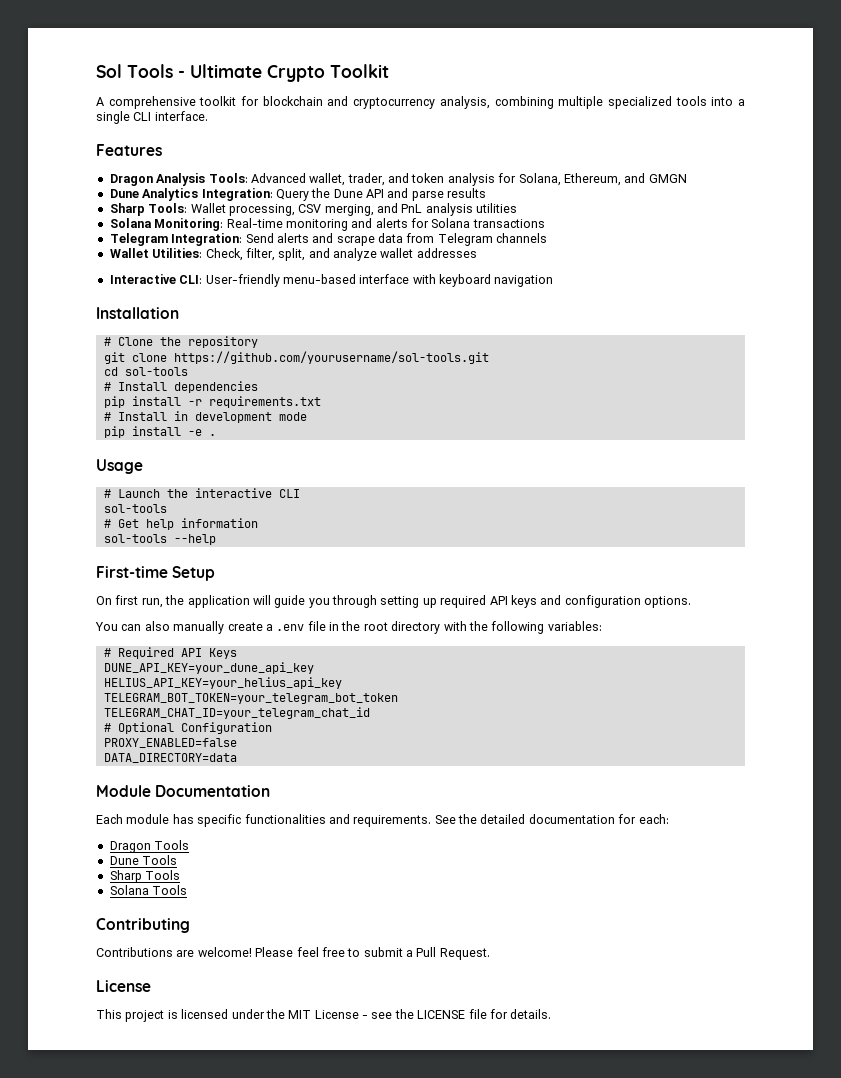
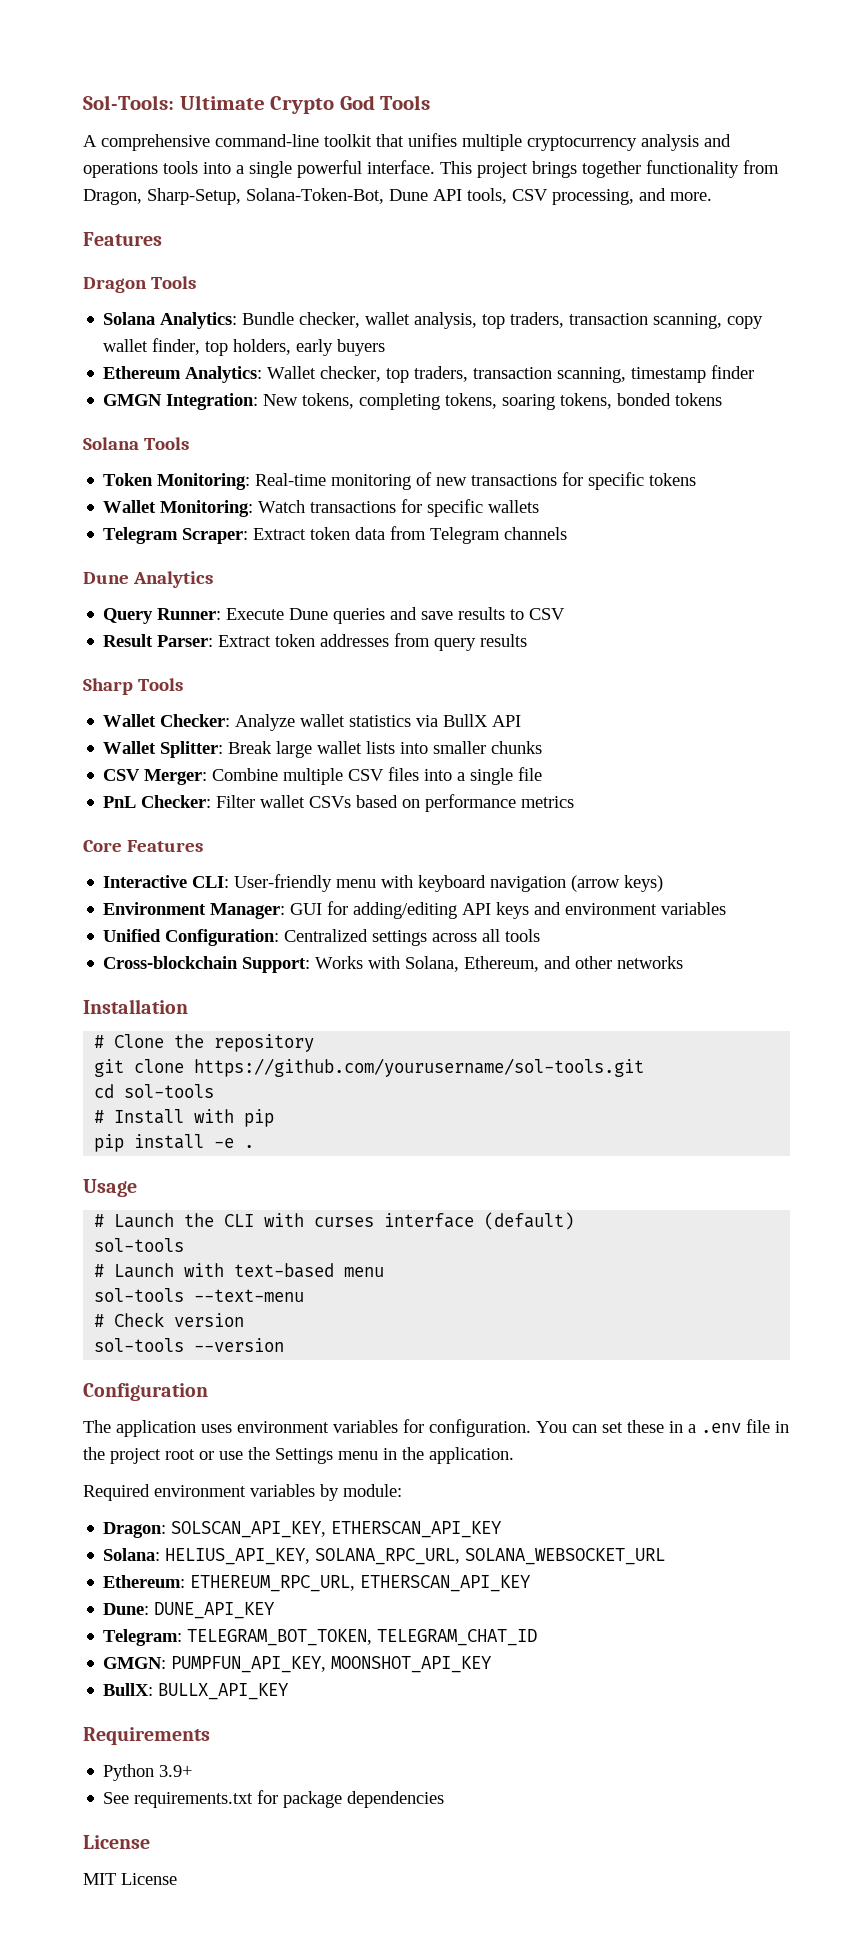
[96,64,389,82] [96,96,672,109] Sol Tools - Ultimate Crypto Toolkit // A comprehensive toolkit for blockchain and cryptocurrency analysis, combining multiple specialized -> [83,95,431,114] [83,133,731,151] [83,162,158,178] Sol-Tools: Ultimate Crypto God Tools // A comprehensive command-line toolkit that unifies multiple cryptocurrency analysis and operations
[133,112,152,121] CLI -> [297,160,362,178] powerful
[96,144,162,156] [109,173,687,186] [109,188,487,201] [109,203,518,216] [109,218,545,231] [109,233,548,246] [109,248,477,261] // Features // Dragon Analysis Tools: Advanced wallet, trader, and token analysis for Solana, Ethereum, and GMGN // Dune Analytics Integration: Query the Dune API and parse results // Sharp Tools: Wallet processing, CSV merging, and PnL analysis utilities // Solana Monitoring: Real-time monitoring and alerts for Solana transactions // Telegram Integration: Send alerts and scrape data from Telegram channels // Wallet Utilities: Check, filter, split, and analyze wallet addresses -> [440,160,779,178] [83,188,712,205] [83,232,162,246] [83,276,196,293] [103,312,764,329] [103,338,386,356] [103,365,755,383] [103,393,723,410] [83,437,189,450] [103,472,697,490] [103,499,540,517] [103,526,568,544] [83,571,213,588] [103,607,566,624] [103,633,528,651] [83,678,183,695] [103,714,522,731] [103,741,543,758] [103,767,543,785] [103,794,575,812] [83,840,203,852] This project brings together functionality from Dragon, Sharp-Setup, Solana-Token-Bot, Dune API tools, CSV processing, and more. // Features // Dragon Tools // Solana Analytics: Bundle checker, wallet analysis, top traders, transaction scanning, copy wallet finder, top holders, early buyers // Ethereum Analytics: Wallet checker, top traders, transaction scanning, timestamp finder // GMGN Integration: New tokens, completing tokens, soaring tokens, bonded tokens // Solana Tools // Token Monitoring: Real-time monitoring of new transactions for specific tokens // Wallet Monitoring: Watch transactions for specific wallets // Telegram Scraper: Extract token data from Telegram channels // Dune Analytics // Query Runner: Execute Dune queries and save results to CSV // Result Parser: Extract token addresses from query results // Sharp Tools // Wallet Checker: Analyze wallet statistics via BullX API // Wallet Splitter: Break large wallet lists into smaller chunks // CSV Merger: Combine multiple CSV files into a single file // PnL Checker: Filter wallet CSVs based on performance metrics // Core Features
[282,274,410,284] menu-based interface -> [336,879,377,888] menu
(554, 281) none -> [571,875,664,892] [103,901,727,919] [103,929,541,946] [103,956,684,973] (arrow keys) // Environment Manager: GUI for adding/editing API keys and environment variables // Unified Configuration: Centralized settings across all tools // Cross-blockchain Support: Works with Solana, Ethereum, and other networks
[173,381,258,393] [103,396,321,408] [103,411,307,423] dependencies // pip install -r requirements.txt // # Install in development mode -> [194,1109,275,1127] with pip
[194,488,300,498] [103,504,167,513] [103,518,258,530] [103,534,216,545] [96,566,216,581] [96,595,691,608] [95,621,263,634] interactive CLI // sol-tools // # Get help information // sol-tools --help // First-time Setup // On first run, the application will guide you through setting up required API keys and configuration options. // You can also manually create -> [224,1212,575,1230] [94,1238,185,1252] [94,1263,385,1278] [94,1288,305,1302] [94,1312,245,1327] [94,1338,285,1352] [83,1383,208,1401] [83,1419,683,1437] CLI with curses interface (default) // sol-tools // # Launch with text-based menu // sol-tools --text-menu // # Check version // sol-tools --version // Configuration // The application uses environment variables for configuration. You can set these in
[363,621,602,634] [103,647,237,659] [103,662,314,674] [103,677,342,689] [103,693,398,704] [103,707,370,719] [103,722,272,734] [103,738,237,748] [103,753,237,763] [96,785,271,797] [96,814,669,827] [109,840,190,853] [109,855,178,865] [109,870,181,883] [109,885,188,895] [96,918,190,933] [96,947,490,960] [96,980,151,992] [96,1009,552,1022] root directory with the following variables: // # Required API Keys // DUNE_API_KEY=your_dune_api_key // HELIUS_API_KEY=your_helius_api_key // TELEGRAM_BOT_TOKEN=your_telegram_bot_token // TELEGRAM_CHAT_ID=your_telegram_chat_id // # Optional Configuration // PROXY_ENABLED=false // DATA_DIRECTORY=data // Module Documentation // Each module has specific functionalities and requirements. See the detailed documentation for each: // Dragon Tools // Dune Tools // Sharp Tools // Solana Tools // Contributing // Contributions are welcome! Please feel free to submit a Pull Request. // License // This project is licensed under the MIT License - see the LICENSE file for details. -> [110,1447,514,1464] [83,1484,402,1501] [103,1521,503,1538] [103,1548,666,1565] [103,1575,532,1592] [103,1602,276,1619] [103,1629,538,1646] [103,1656,493,1673] [103,1683,290,1700] [83,1727,210,1745] [103,1764,193,1781] [103,1790,445,1808] [83,1835,150,1849] [83,1873,177,1885] project root or use the Settings menu in the application. // Required environment variables by module: // Dragon: SOLSCAN_API_KEY, ETHERSCAN_API_KEY // Solana: HELIUS_API_KEY, SOLANA_RPC_URL, SOLANA_WEBSOCKET_URL // Ethereum: ETHEREUM_RPC_URL, ETHERSCAN_API_KEY // Dune: DUNE_API_KEY // Telegram: TELEGRAM_BOT_TOKEN, TELEGRAM_CHAT_ID // GMGN: PUMPFUN_API_KEY, MOONSHOT_API_KEY // BullX: BULLX_API_KEY // Requirements // Python 3.9+ // See requirements.txt for package dependencies // License // MIT License

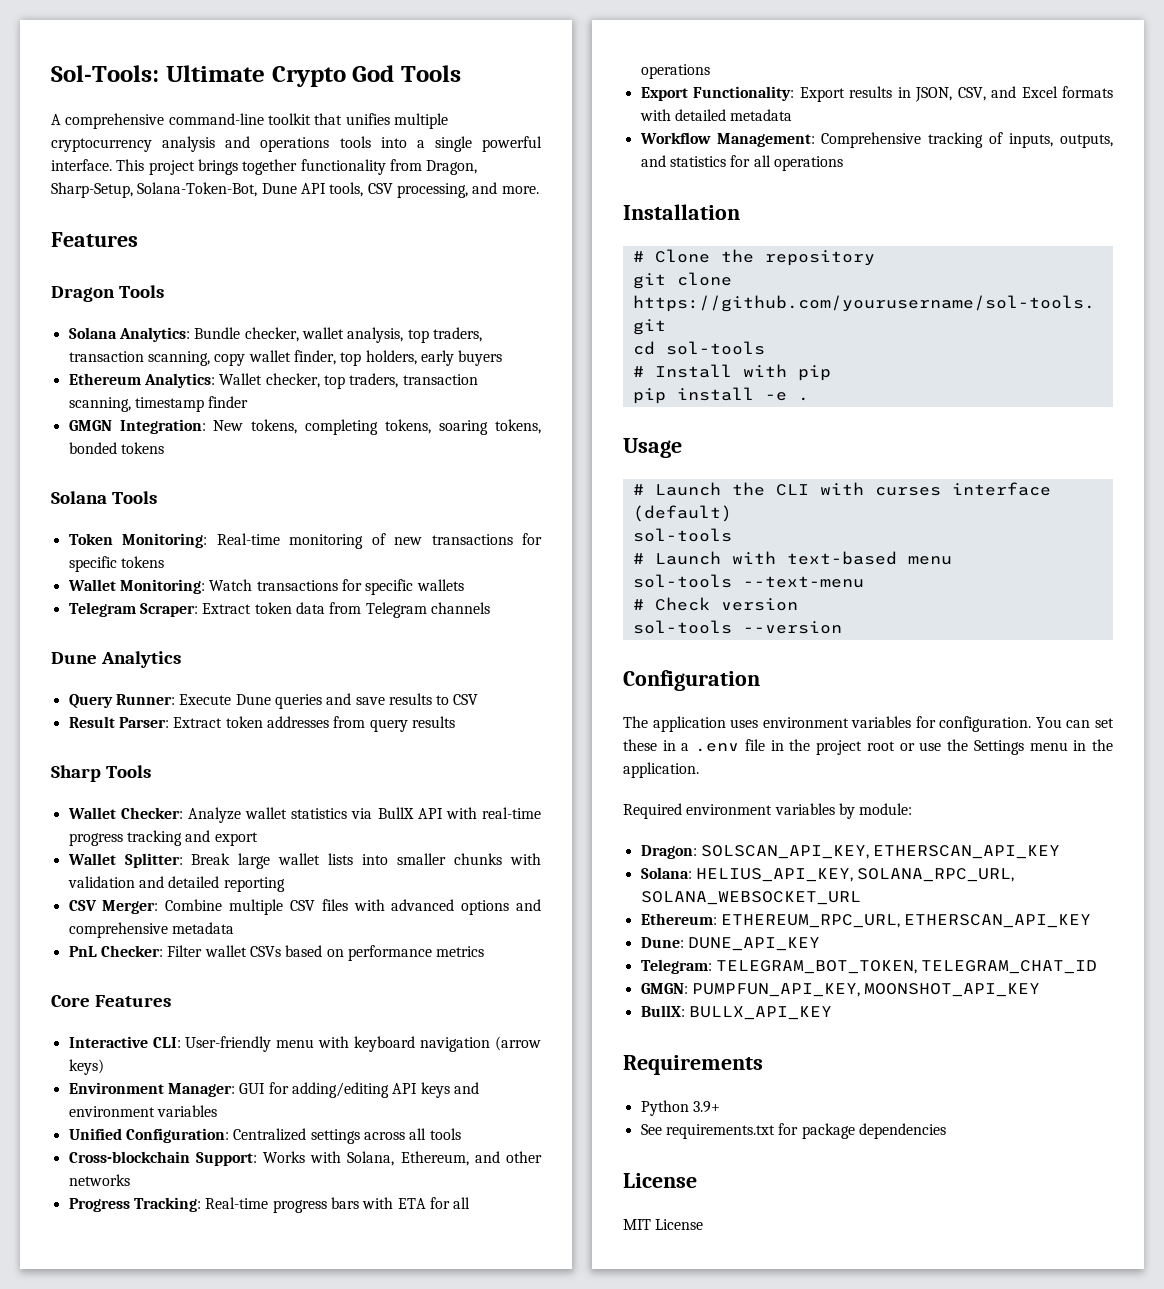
(522, 721) none -> [445,807,541,819] [68,830,258,846] with real-time progress tracking and export
(543, 747) none -> [510,853,541,865] [67,876,285,892] with validation and detailed reporting
[424,767,543,785] into a single file -> [353,899,541,915] [68,922,234,938] with advanced options and comprehensive metadata
(684, 962) none -> [68,1197,471,1213] [640,64,710,79] [640,86,1113,102] [639,109,793,121] [639,132,1113,148] [640,155,843,171] // Progress Tracking: Real-time progress bars with ETA for all operations // Export Functionality: Export results in JSON, CSV, and Excel formats with detailed metadata // Workflow Management: Comprehensive tracking of inputs, outputs, and statistics for all operations

